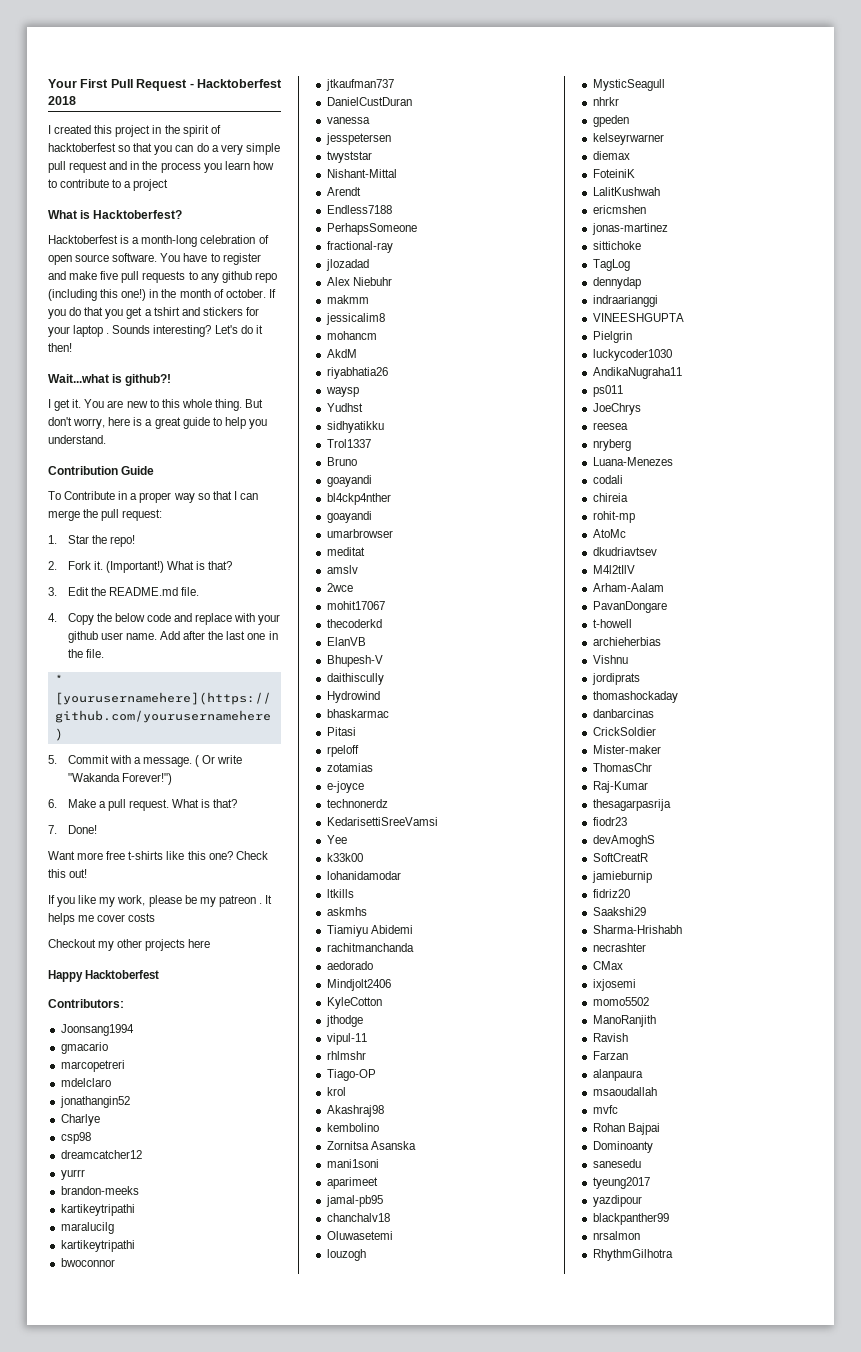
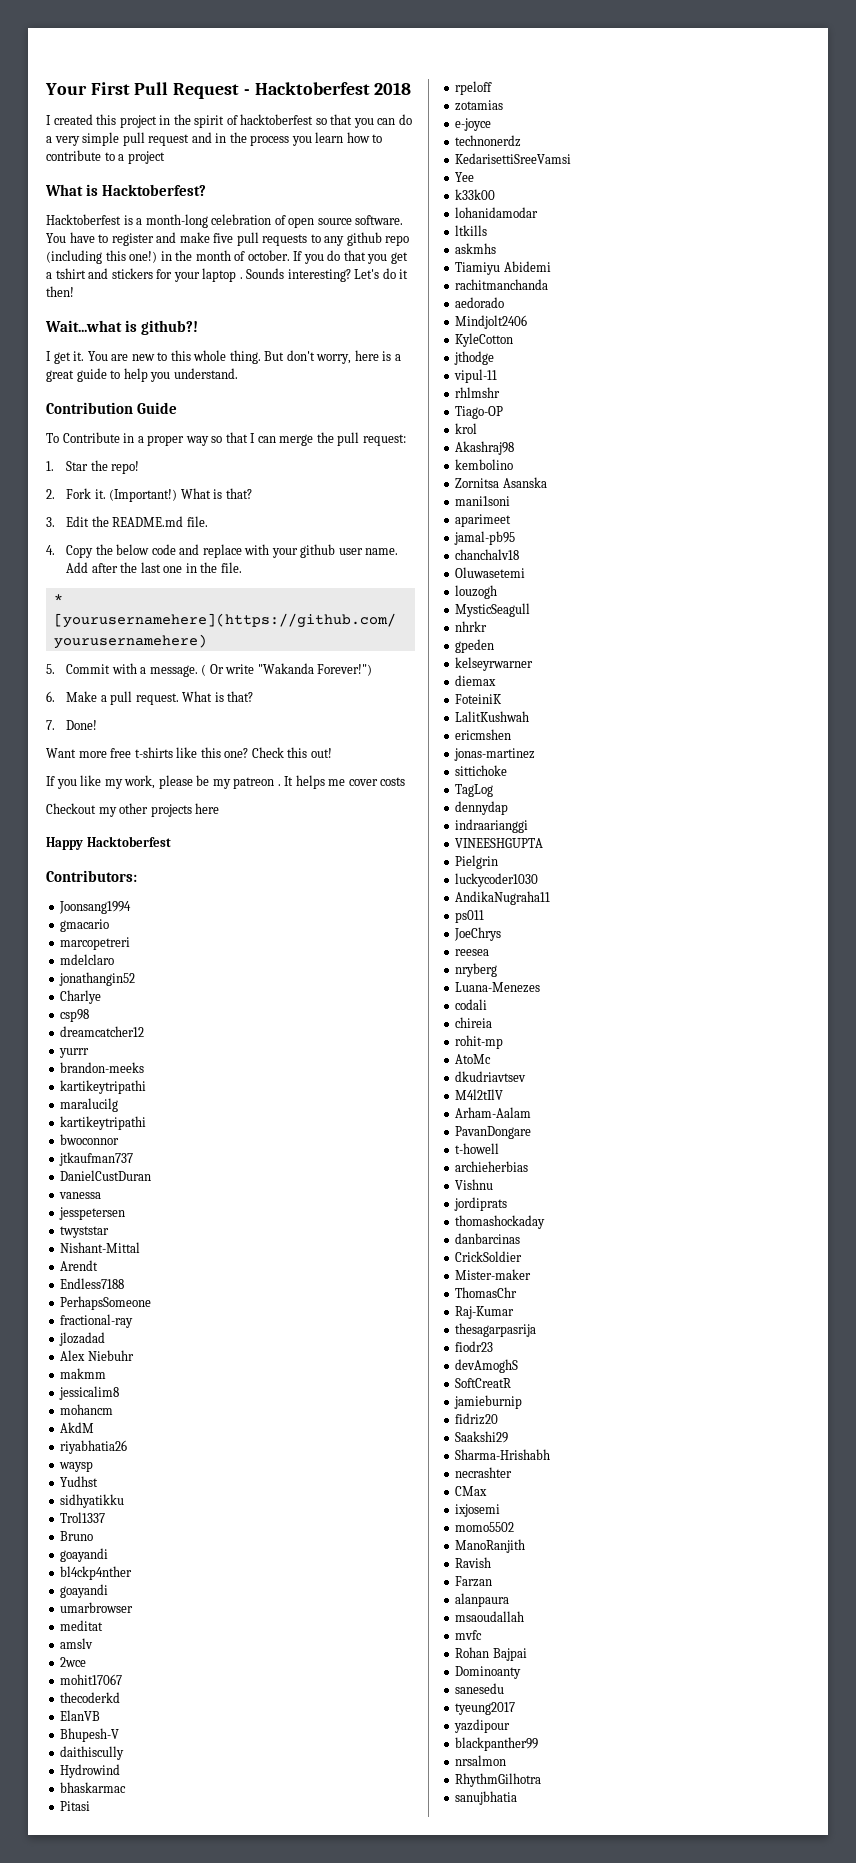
(673, 1255) none -> [455,1791,518,1805] // sanujbhatia

